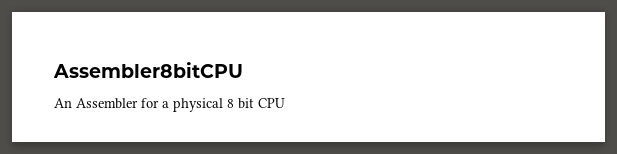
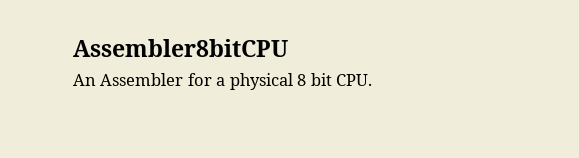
[258,98,285,108] CPU -> [336,74,373,86] CPU.

